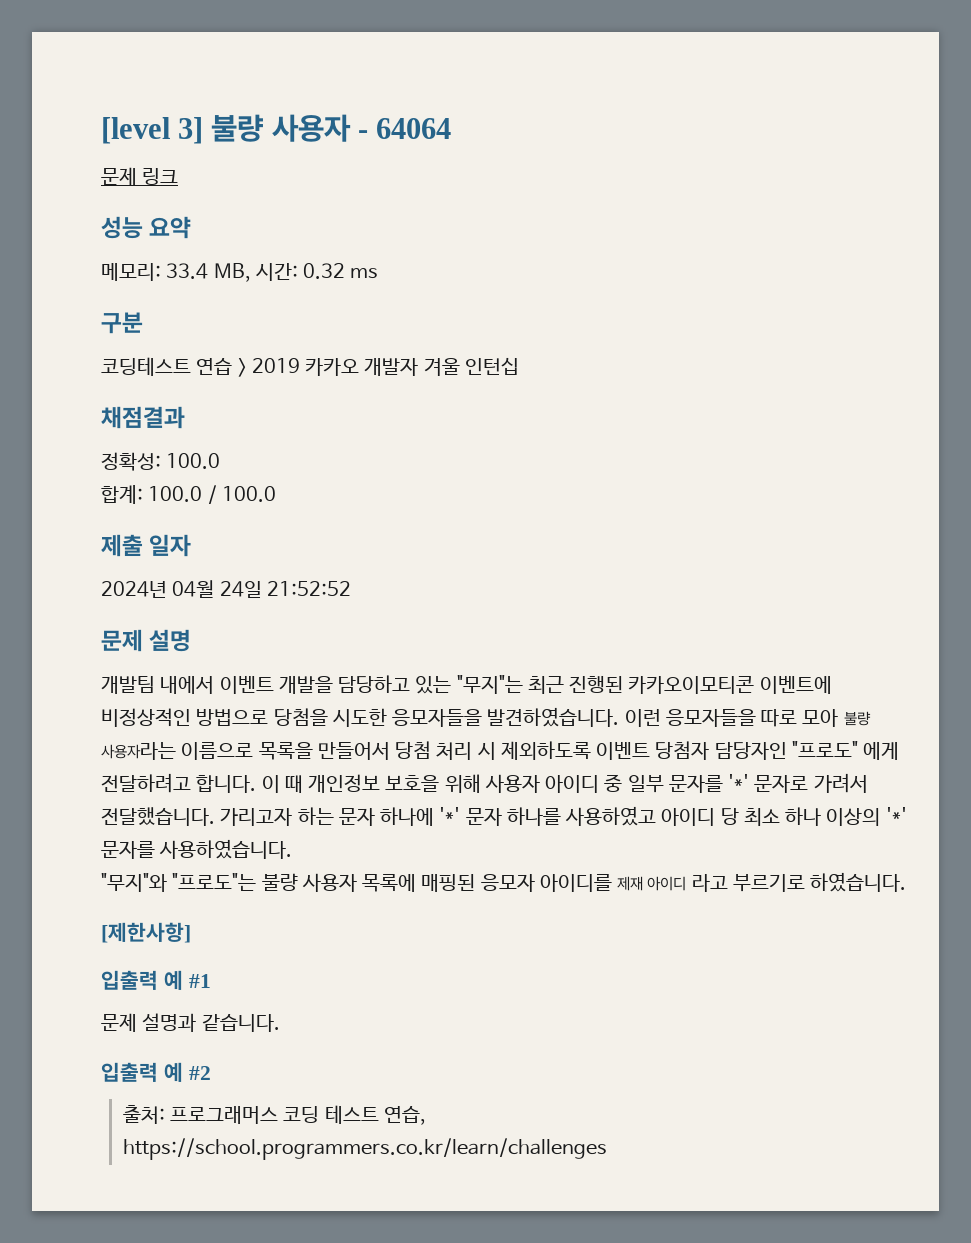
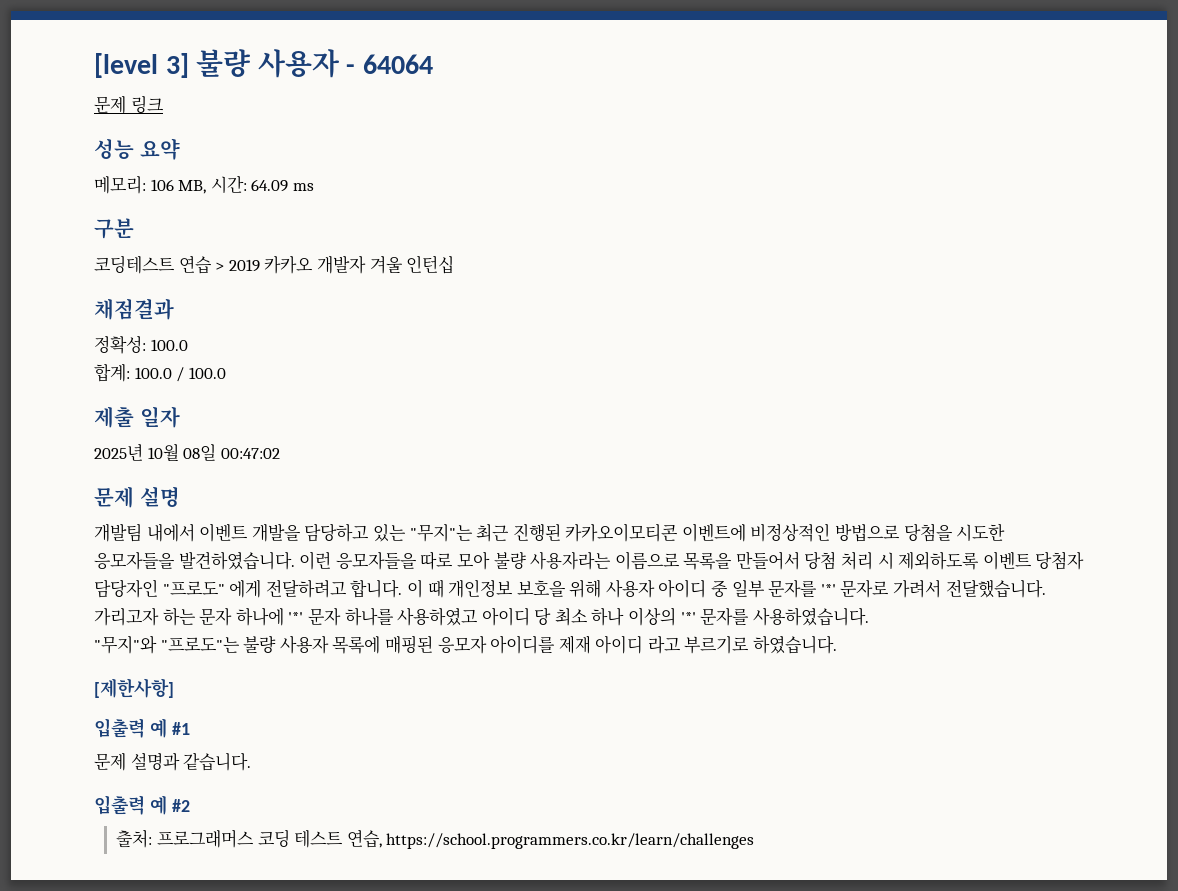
[166,263,209,279] 33.4 -> [150,179,174,191] 106
[303,263,346,279] 0.32 -> [251,179,289,192] 64.09
[101,580,351,598] 2024년 04월 24일 21:52:52 -> [94,444,280,461] 2025년 10월 08일 00:47:02

